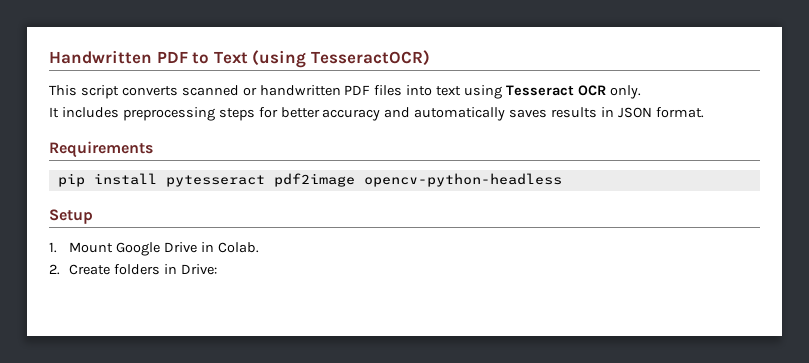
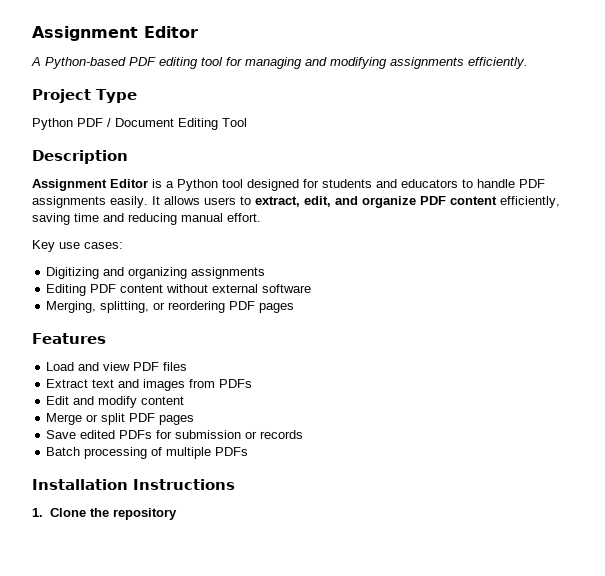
[49,50,430,68] [49,85,641,99] [49,107,704,121] [49,141,153,158] [57,173,562,187] [49,209,93,224] [49,242,260,256] [49,264,218,275] Handwritten PDF to Text (using TesseractOCR) // This script converts scanned or handwritten PDF files into text using Tesseract OCR only. // It includes preprocessing steps for better accuracy and automatically saves results in JSON format. // Requirements // pip install pytesseract pdf2image opencv-python-headless // Setup // 1. Mount Google Drive in Colab. // 2. Create folders in Drive: -> [32,26,198,41] [31,57,528,69] [32,89,137,103] [32,118,247,130] [32,150,128,164] [32,179,545,191] [32,196,560,208] [32,213,261,225] [32,240,123,252] [46,267,266,279] [46,284,312,296] [46,301,295,313] [32,333,106,344] [46,362,188,371] [46,379,253,391] [46,396,185,408] [46,413,195,425] [46,430,304,439] [46,447,249,459] [32,479,235,490] [32,508,177,520] Assignment Editor // A Python-based PDF editing tool for managing and modifying assignments efficiently. // Project Type // Python PDF / Document Editing Tool // Description // Assignment Editor is a Python tool designed for students and educators to handle PDF assignments easily. It allows users to extract, edit, and organize PDF content efficiently, saving time and reducing manual effort. // Key use cases: // Digitizing and organizing assignments // Editing PDF content without external software // Merging, splitting, or reordering PDF pages // Features // Load and view PDF files // Extract text and images from PDFs // Edit and modify content // Merge or split PDF pages // Save edited PDFs for submission or records // Batch processing of multiple PDFs // Installation Instructions // 1. Clone the repository

